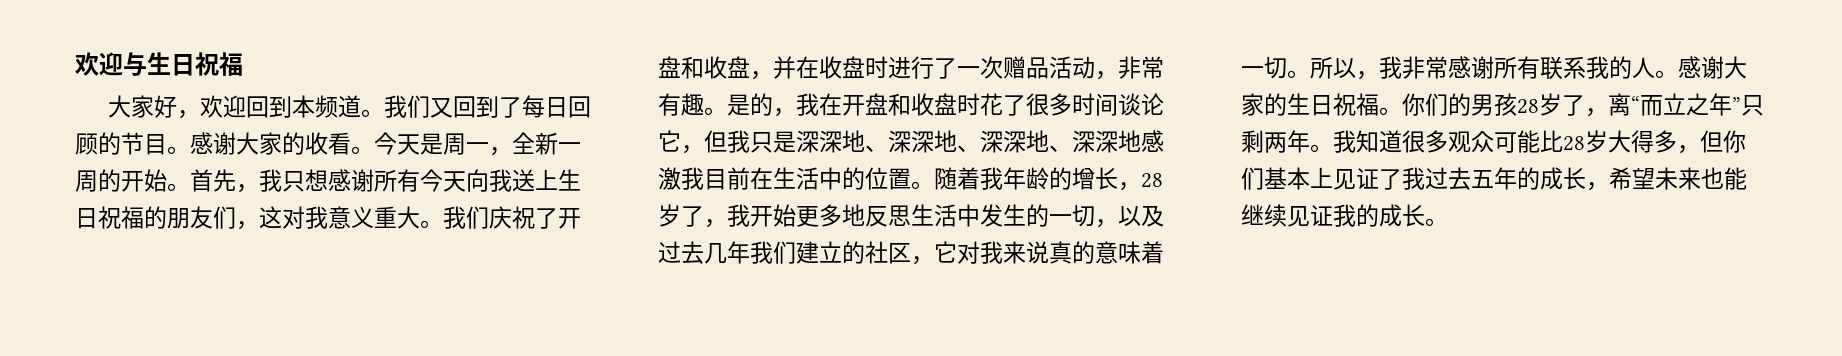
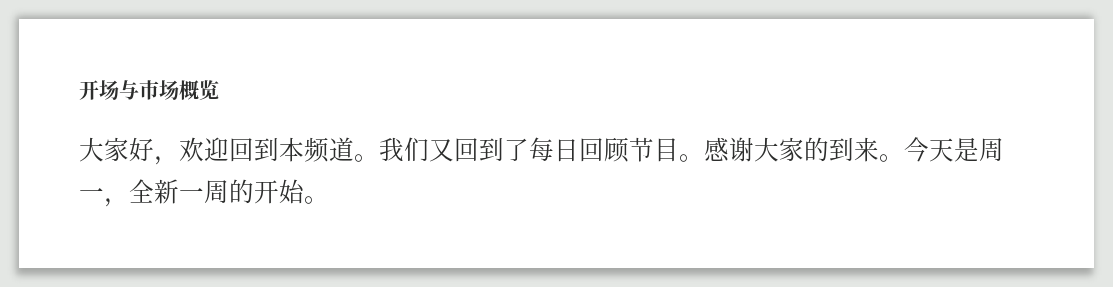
[75,52,243,76] 欢迎与生日祝福 -> [79,80,219,100] 开场与市场概览
[98,132,121,155] 的 -> (629, 150) none
[305,132,351,155] 收看 -> [829,137,879,162] 到来
[190,169,581,193] [75,206,581,230] [658,56,1164,80] [658,93,1164,117] [658,130,1164,154] [658,167,1163,191] [658,204,1164,228] [658,241,1164,265] [1241,56,1747,80] [1241,93,1764,117] [1241,130,1746,154] [1241,167,1747,191] [1241,204,1448,227] 首先，我只想感谢所有今天向我送上生日祝福的朋友们，这对我意义重大。我们庆祝了开盘和收盘，并在收盘时进行了一次赠品活动，非常有趣。是的，我在开盘和收盘时花了很多时间谈论它，但我只是深深地、深深地、深深地、深深地感激我目前在生活中的位置。随着我年龄的增长，28岁了，我开始更多地反思生活中发生的一切，以及过去几年我们建立的社区，它对我来说真的意味着一切。所以，我非常感谢所有联系我的人。感谢大家的生日祝福。你们的男孩28岁了，离“而立之年”只剩两年。我知道很多观众可能比28岁大得多，但你们基本上见证了我过去五年的成长，希望未来也能继续见证我的成长。 -> (329, 200) none

